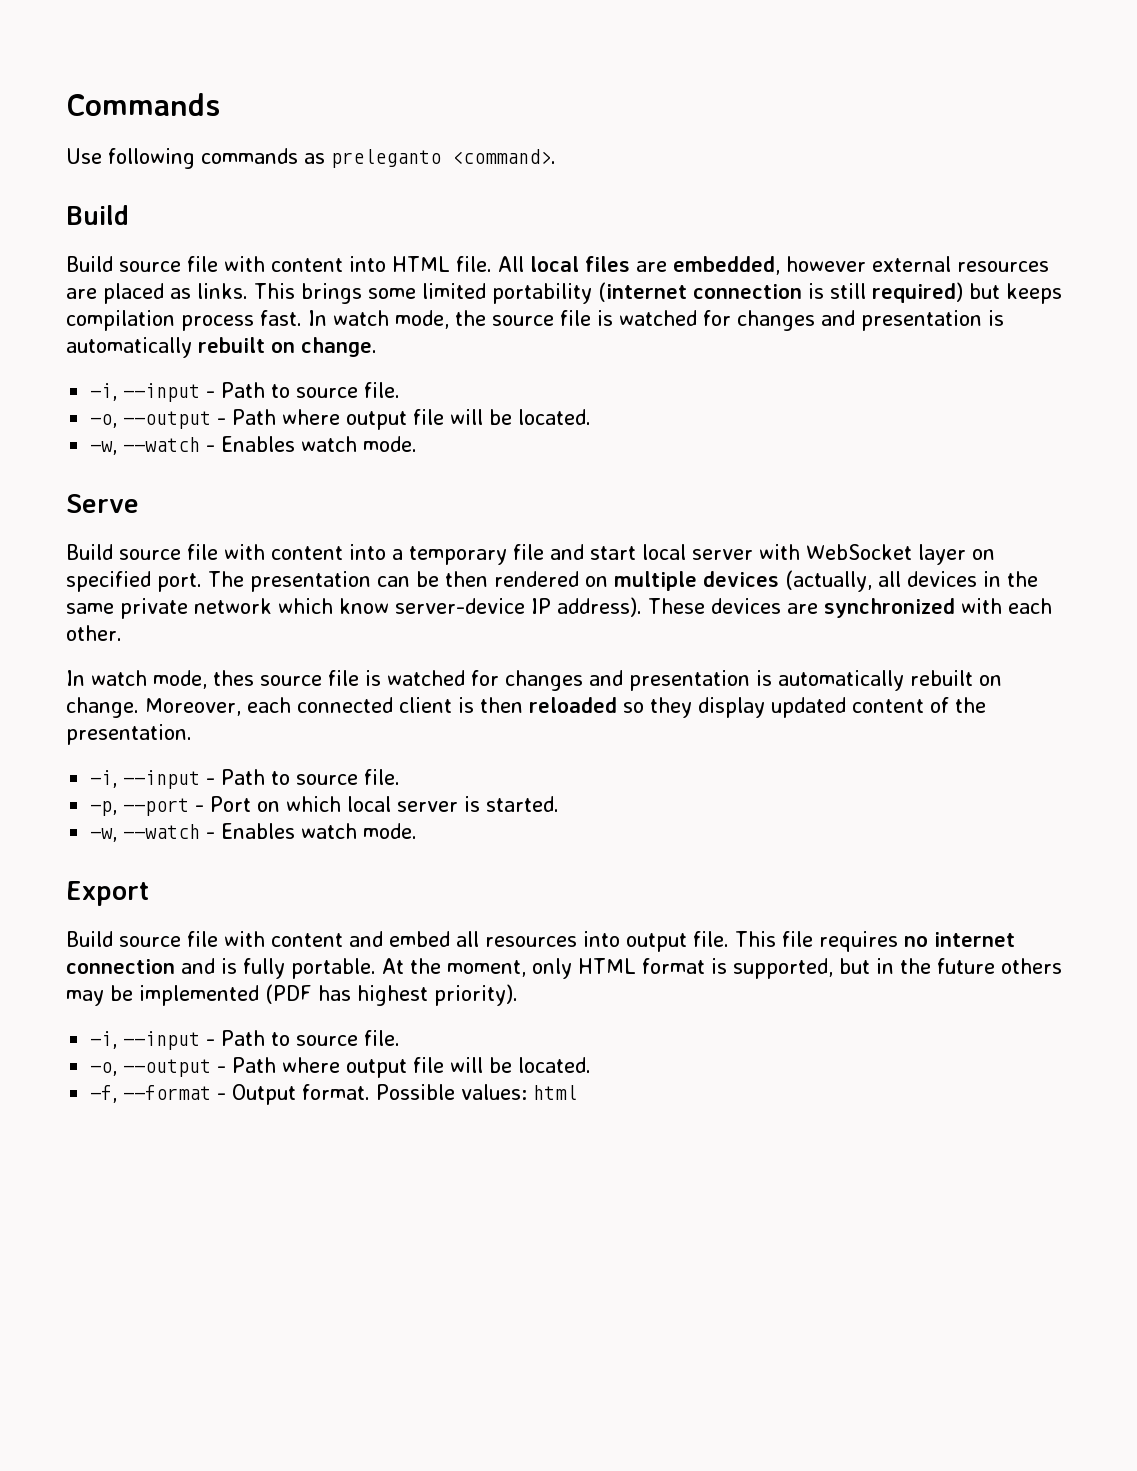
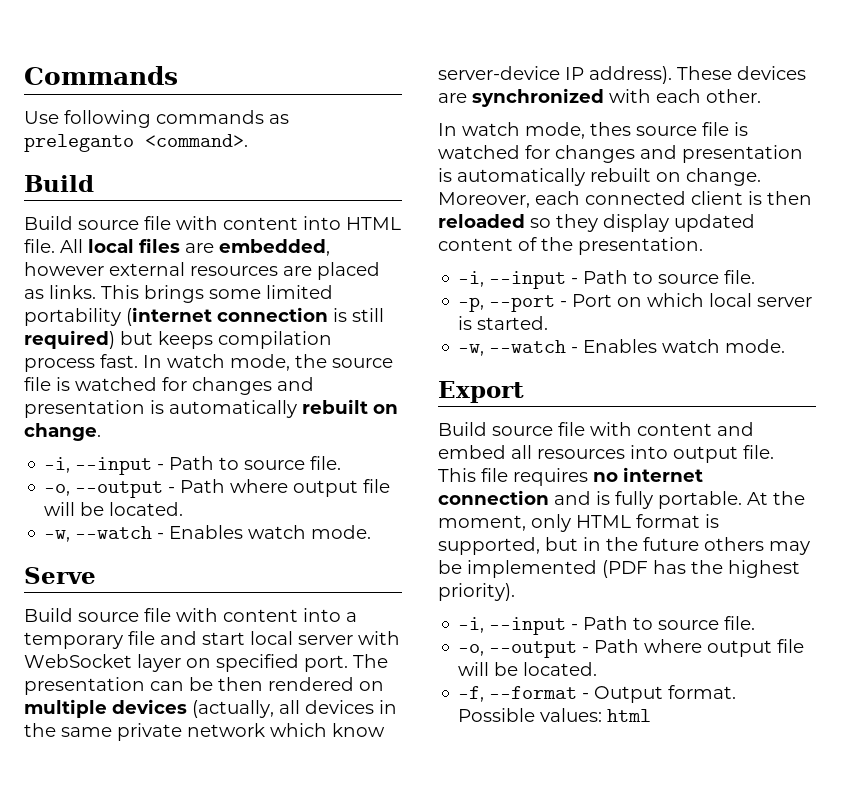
(351, 993) none -> [691,560,723,574] the

